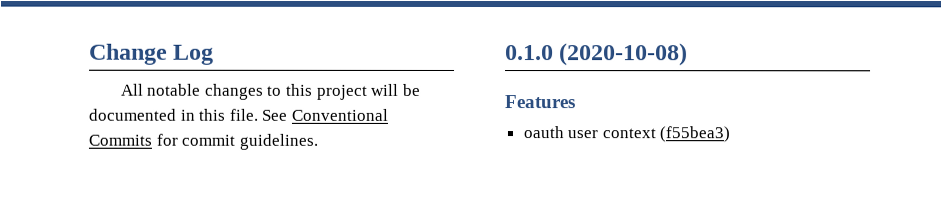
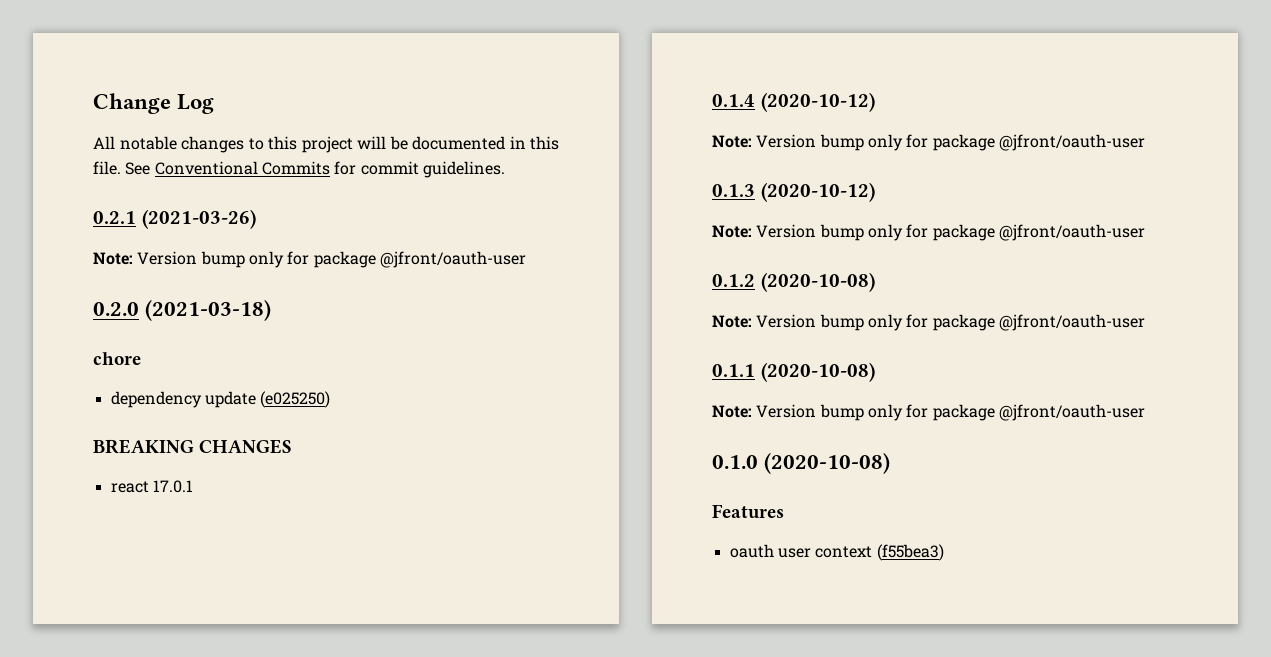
(318, 141) none -> [93,209,256,229] [93,251,526,268] [93,300,272,321] [93,352,141,365] [110,391,331,408] [93,439,293,454] [110,480,193,493] [712,92,875,112] [712,134,1145,151] [712,182,875,202] [712,224,1145,241] [712,272,875,292] [712,314,1145,331] [712,362,875,382] [712,404,1145,421] // 0.2.1 (2021-03-26) // Note: Version bump only for package @jfront/oauth-user // 0.2.0 (2021-03-18) // chore // dependency update (e025250) // BREAKING CHANGES // react 17.0.1 // 0.1.4 (2020-10-12) // Note: Version bump only for package @jfront/oauth-user // 0.1.3 (2020-10-12) // Note: Version bump only for package @jfront/oauth-user // 0.1.2 (2020-10-08) // Note: Version bump only for package @jfront/oauth-user // 0.1.1 (2020-10-08) // Note: Version bump only for package @jfront/oauth-user

